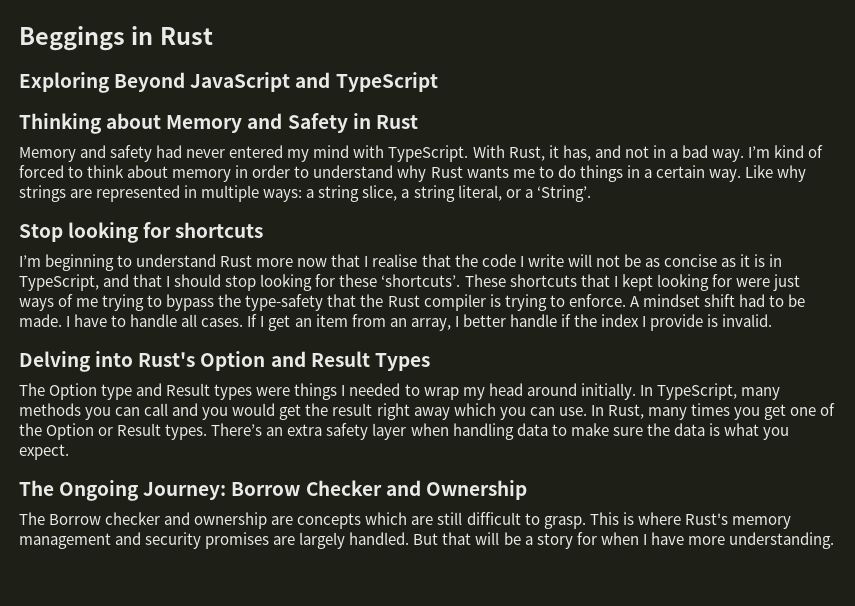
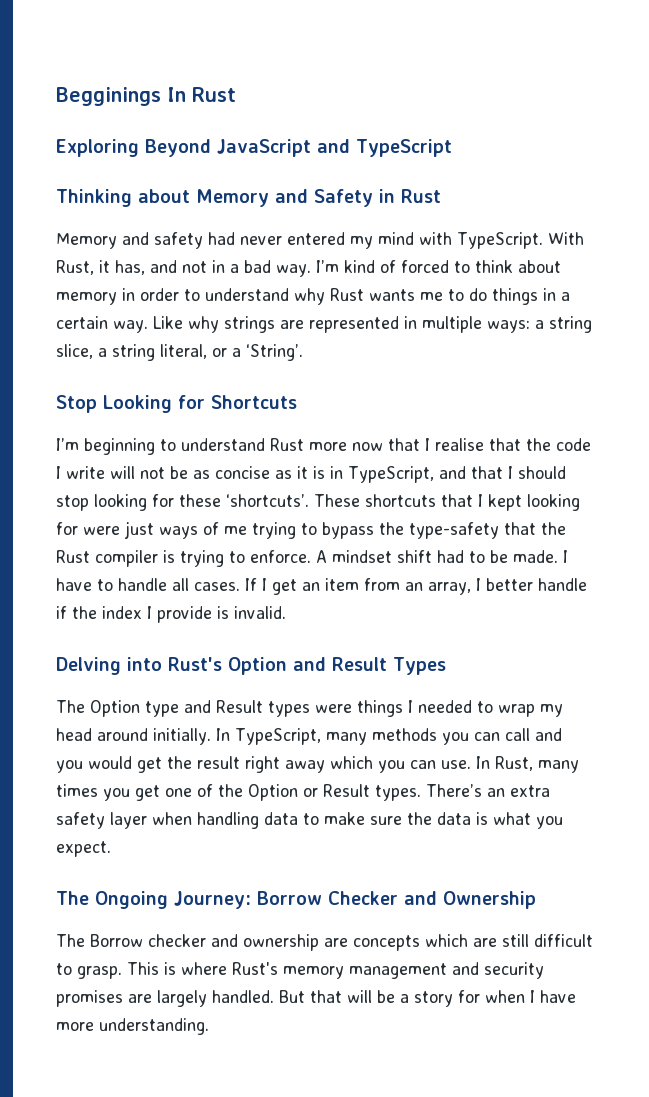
[19,26,154,51] Beggings in -> [56,87,186,106] Begginings In
[68,222,264,243] looking for shortcuts -> [103,395,297,413] Looking for Shortcuts

